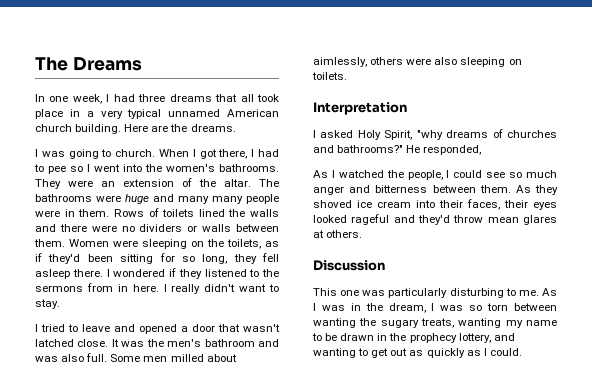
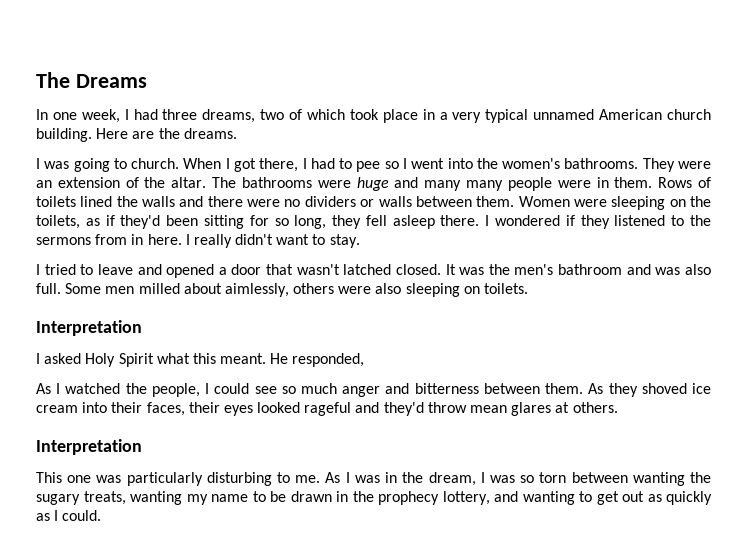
[169,94,254,102] dreams that all -> [202,109,345,123] dreams, two of which
[77,339,109,347] close. -> [395,264,441,275] closed.
[384,129,557,140] [313,145,404,153] Spirit, "why dreams of churches and bathrooms?" -> [118,353,267,367] Spirit what this meant.
[313,260,385,271] Discussion -> [36,439,142,455] Interpretation

